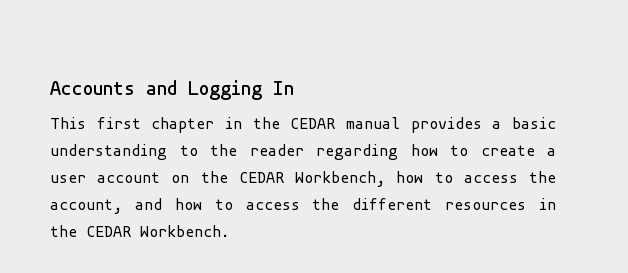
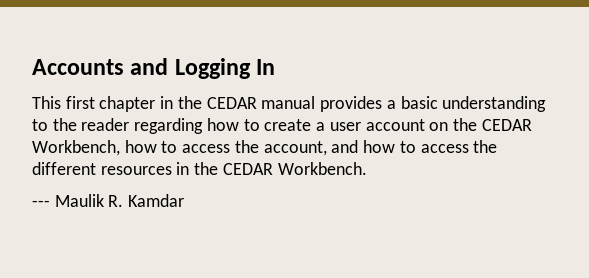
(229, 231) none -> [32,194,185,207] // --- Maulik R. Kamdar

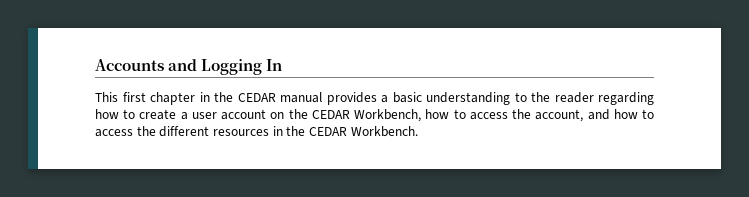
[32,194,185,207] // --- Maulik R. Kamdar -> (418, 131) none

